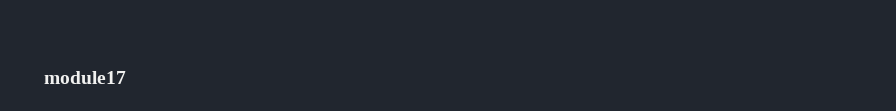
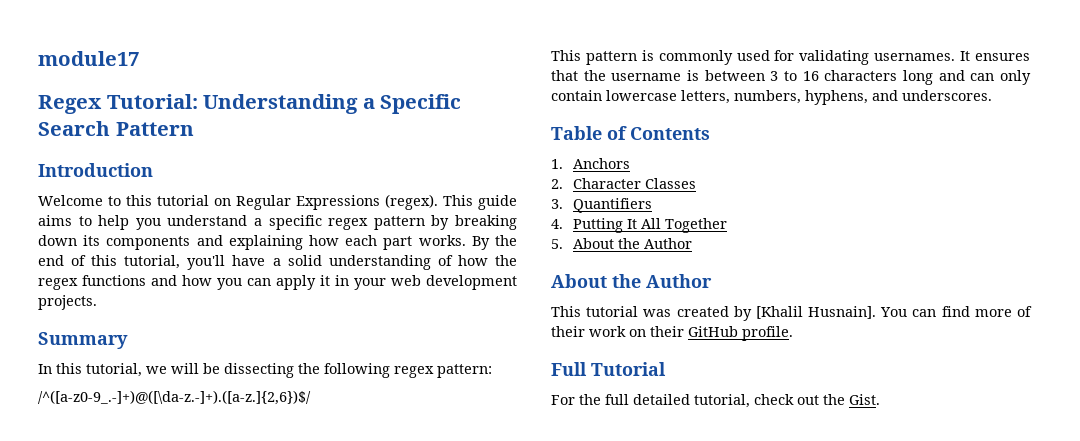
(126, 77) none -> [38,94,462,114] [38,121,194,136] [38,163,153,177] [38,194,517,210] [38,215,518,230] [38,235,517,250] [38,255,517,270] [38,275,517,290] [38,295,97,310] [38,332,128,349] [38,363,492,378] [38,390,311,405] [551,50,1030,65] [551,70,1031,85] [551,90,992,105] [551,126,710,140] [551,158,630,169] [551,178,696,189] [551,198,652,213] [551,218,727,233] [551,238,692,249] [551,274,712,288] [551,306,1032,321] [551,326,793,341] [551,362,666,376] [551,394,880,408] // Regex Tutorial: Understanding a Specific Search Pattern // Introduction // Welcome to this tutorial on Regular Expressions (regex). This guide aims to help you understand a specific regex pattern by breaking down its components and explaining how each part works. By the end of this tutorial, you'll have a solid understanding of how the regex functions and how you can apply it in your web development projects. // Summary // In this tutorial, we will be dissecting the following regex pattern: // /^([a-z0-9_.-]+)@([\da-z.-]+).([a-z.]{2,6})$/ // This pattern is commonly used for validating usernames. It ensures that the username is between 3 to 16 characters long and can only contain lowercase letters, numbers, hyphens, and underscores. // Table of Contents // 1. Anchors // 2. Character Classes // 3. Quantifiers // 4. Putting It All Together // 5. About the Author // About the Author // This tutorial was created by [Khalil Husnain]. You can find more of their work on their GitHub profile. // Full Tutorial // For the full detailed tutorial, check out the Gist.

